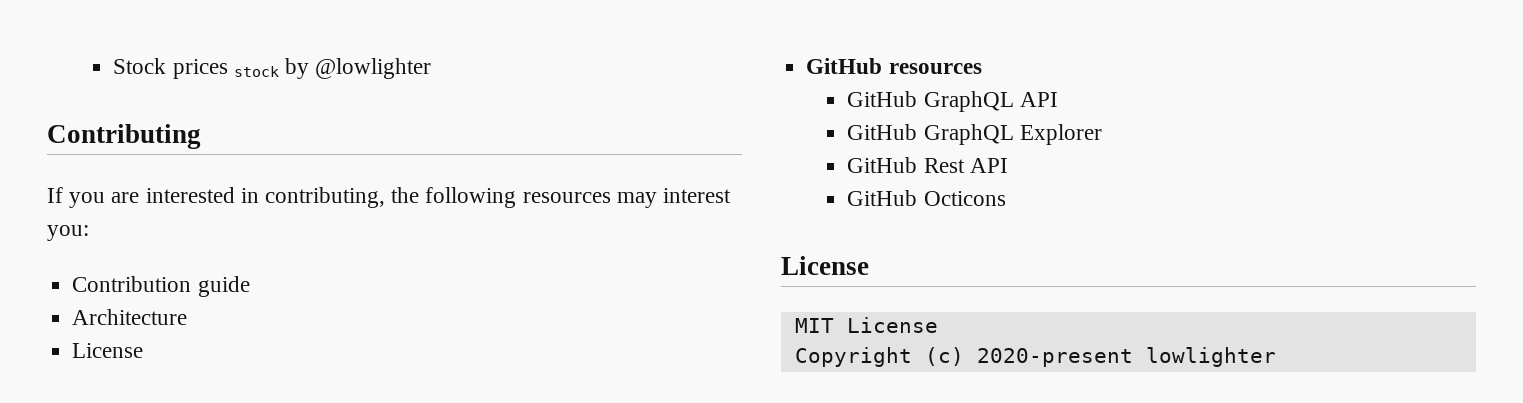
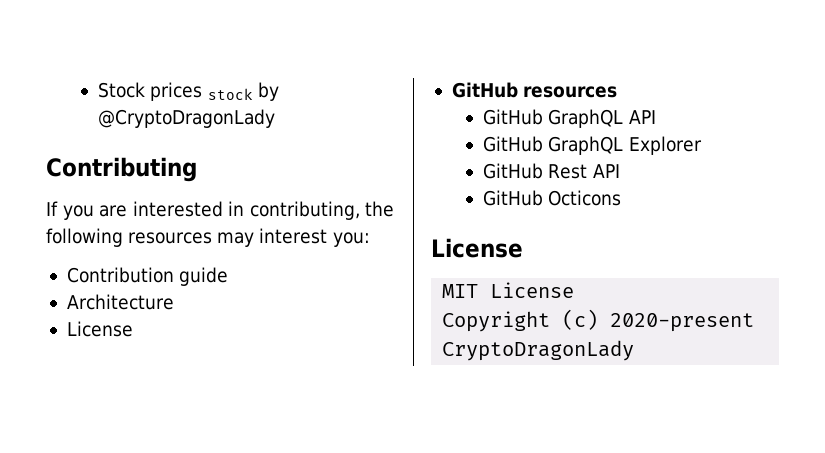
[315,58,432,79] @lowlighter -> [98,109,276,128] @CryptoDragonLady
[1145,347,1276,367] lowlighter -> [442,340,635,361] CryptoDragonLady

